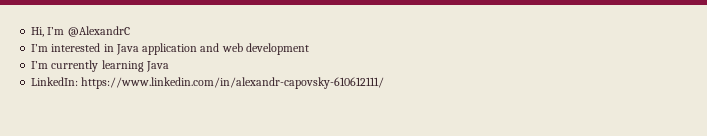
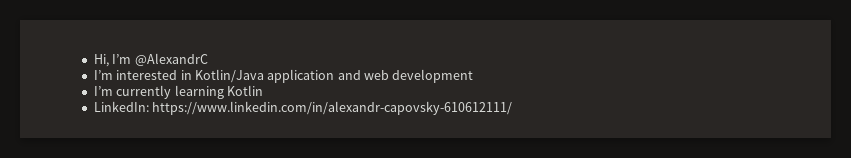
[115,44,139,55] Java -> [194,69,264,83] Kotlin/Java
[145,61,169,72] Java -> [226,85,263,96] Kotlin

